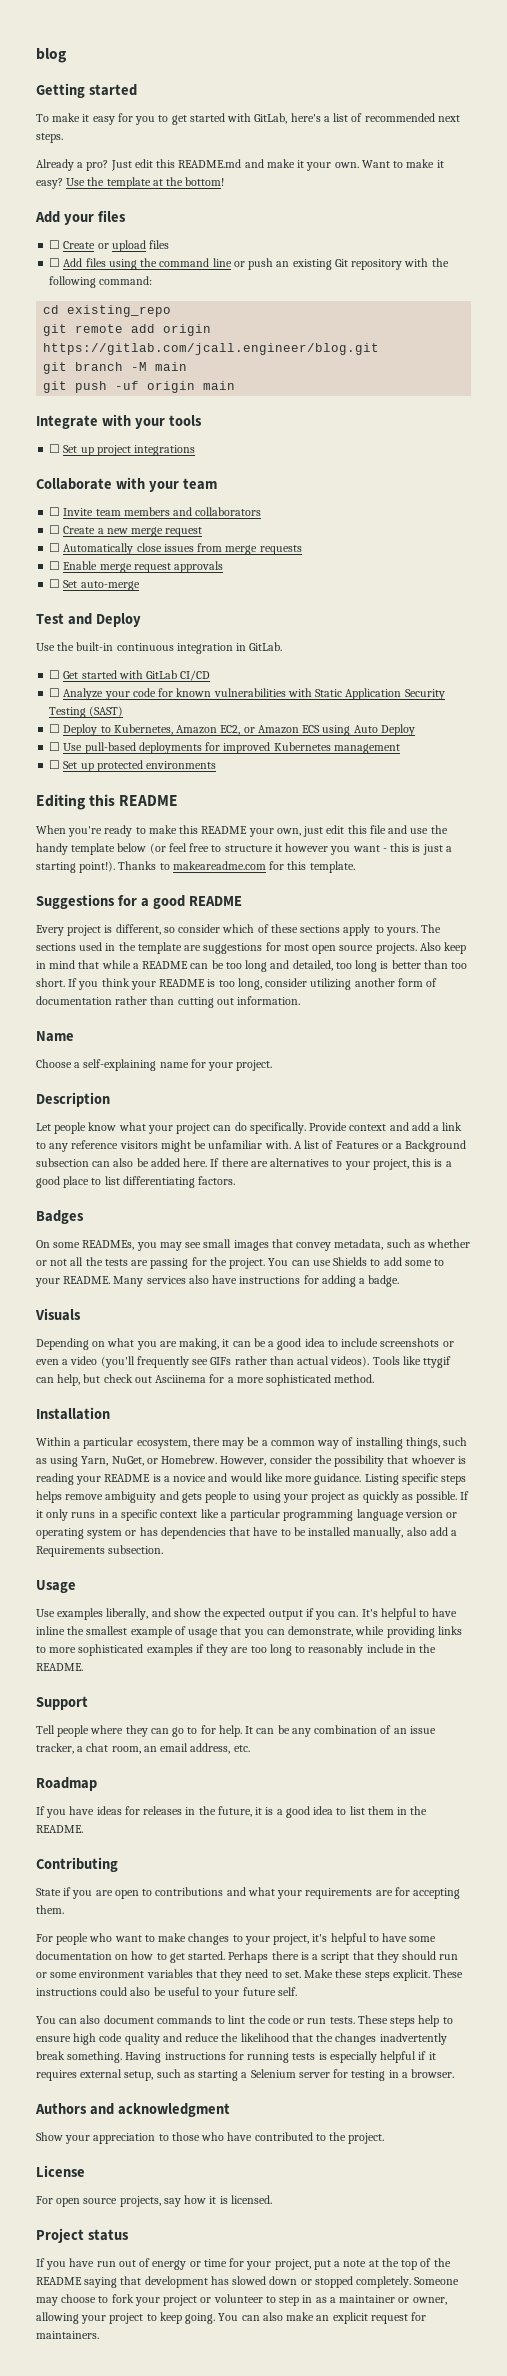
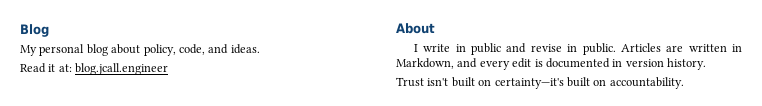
[36,48,67,63] [36,83,137,98] [36,113,460,125] [36,133,63,143] [36,159,444,171] [36,177,225,189] [35,210,126,225] [49,240,170,252] [49,258,449,270] [49,276,153,288] [43,305,172,317] [43,324,212,336] [43,343,380,355] [43,362,188,374] [43,381,236,393] [36,414,202,429] [49,444,196,456] [36,477,217,492] [49,507,262,516] [49,525,203,537] [49,543,302,555] [49,561,224,573] [49,579,140,591] [36,613,141,627] [36,642,283,654] [49,670,211,681] [49,688,445,700] [49,706,124,718] [49,724,415,736] [49,742,400,754] [49,760,217,772] [36,794,179,810] [36,825,448,837] [36,843,452,855] [36,861,355,873] [36,894,242,909] [36,924,442,936] [36,942,467,954] [36,960,468,972] [36,978,438,990] [36,996,301,1008] [36,1031,74,1042] [36,1059,273,1071] [36,1092,110,1107] [36,1122,463,1134] [36,1140,467,1152] [36,1158,452,1170] [36,1176,236,1188] [36,1210,84,1224] [36,1239,471,1251] [36,1257,445,1269] [35,1275,400,1287] [35,1308,81,1321] [36,1338,454,1350] [36,1356,452,1368] [36,1374,375,1386] [36,1407,110,1420] [36,1437,468,1449] [36,1455,466,1467] [36,1473,467,1485] [36,1491,470,1503] [36,1509,458,1521] [36,1527,458,1539] [36,1545,164,1557] [36,1580,76,1593] [36,1608,458,1620] [36,1626,462,1638] [36,1644,437,1656] [36,1663,83,1671] [36,1696,88,1710] [36,1725,436,1737] [36,1743,250,1754] [36,1777,97,1791] [36,1806,428,1818] [36,1825,83,1833] [36,1857,118,1872] [36,1887,461,1899] [36,1905,64,1914] [36,1933,437,1945] [36,1951,459,1963] [36,1969,464,1981] [36,1987,297,1999] [36,2015,453,2027] [36,2033,447,2045] [36,2051,436,2063] [36,2069,455,2081] [35,2103,230,2117] [36,2132,385,2144] [36,2165,85,2177] [36,2195,272,2207] [36,2228,129,2243] [36,2258,451,2270] [36,2276,460,2288] [36,2294,447,2306] [36,2312,427,2324] [36,2331,99,2339] blog // Getting started // To make it easy for you to get started with GitLab, here's a list of recommended next steps. // Already a pro? Just edit this README.md and make it your own. Want to make it easy? Use the template at the bottom! // Add your files // ☐ Create or upload files // ☐ Add files using the command line or push an existing Git repository with the following command: // cd existing_repo // git remote add origin https://gitlab.com/jcall.engineer/blog.git // git branch -M main // git push -uf origin main // Integrate with your tools // ☐ Set up project integrations // Collaborate with your team // ☐ Invite team members and collaborators // ☐ Create a new merge request // ☐ Automatically close issues from merge requests // ☐ Enable merge request approvals // ☐ Set auto-merge // Test and Deploy // Use the built-in continuous integration in GitLab. // ☐ Get started with GitLab CI/CD // ☐ Analyze your code for known vulnerabilities with Static Application Security Testing (SAST) // ☐ Deploy to Kubernetes, Amazon EC2, or Amazon ECS using Auto Deploy // ☐ Use pull-based deployments for improved Kubernetes management // ☐ Set up protected environments // Editing this README // When you're ready to make this README your own, just edit this file and use the handy template below (or feel free to structure it however you want - this is just a starting point!). Thanks to makeareadme.com for this template. // Suggestions for a good README // Every project is different, so consider which of these sections apply to yours. The sections used in the template are suggestions for most open source projects. Also keep in mind that while a README can be too long and detailed, too long is better than too short. If you think your README is too long, consider utilizing another form of documentation rather than cutting out information. // Name // Choose a self-explaining name for your project. // Description // Let people know what your project can do specifically. Provide context and add a link to any reference visitors might be unfamiliar with. A list of Features or a Background subsection can also be added here. If there are alternatives to your project, this is a good place to list differentiating factors. // Badges // On some READMEs, you may see small images that convey metadata, such as whether or not all the tests are passing for the project. You can use Shields to add some to your README. Many services also have instructions for adding a badge. // Visuals // Depending on what you are making, it can be a good idea to include screenshots or even a video (you'll frequently see GIFs rather than actual videos). Tools like ttygif can help, but check out Asciinema for a more sophisticated method. // Installation // Within a particular ecosystem, there may be a common way of installing things, such as using Yarn, NuGet, or Homebrew. However, consider the possibility that whoever is reading your README is a novice and would like more guidance. Listing specific steps helps remove ambiguity and gets people to using your project as quickly as possible. If it only runs in a specific context like a particular programming language version or operating system or has dependencies that have to be installed manually, also add a Requirements subsection. // Usage // Use examples liberally, and show the expected output if you can. It's helpful to have inline the smallest example of usage that you can demonstrate, while providing links to more sophisticated examples if they are too long to reasonably include in the README. // Support // Tell people where they can go to for help. It can be any combination of an issue tracker, a chat room, an email address, etc. // Roadmap // If you have ideas for releases in the future, it is a good idea to list them in the README. // Contributing // State if you are open to contributions and what your requirements are for accepting them. // For people who want to make changes to your project, it's helpful to have some documentation on how to get started. Perhaps there is a script that they should run or some environment variables that they need to set. Make these steps explicit. These instructions could also be useful to your future self. // You can also document commands to lint the code or run tests. These steps help to ensure high code quality and reduce the likelihood that the changes inadvertently break something. Having instructions for running tests is especially helpful if it requires external setup, such as starting a Selenium server for testing in a browser. // Authors and acknowledgment // Show your appreciation to those who have contributed to the project. // License // For open source projects, say how it is licensed. // Project status // If you have run out of energy or time for your project, put a note at the top of the README saying that development has slowed down or stopped completely. Someone may choose to fork your project or volunteer to step in as a maintainer or owner, allowing your project to keep going. You can also make an explicit request for maintainers. -> [20,24,49,37] [20,44,260,56] [20,63,169,75] [396,23,435,34] [413,43,742,55] [396,58,706,70] [396,77,684,89] Blog // My personal blog about policy, code, and ideas. // Read it at: blog.jcall.engineer // About // I write in public and revise in public. Articles are written in Markdown, and every edit is documented in version history. // Trust isn't built on certainty—it's built on accountability.

